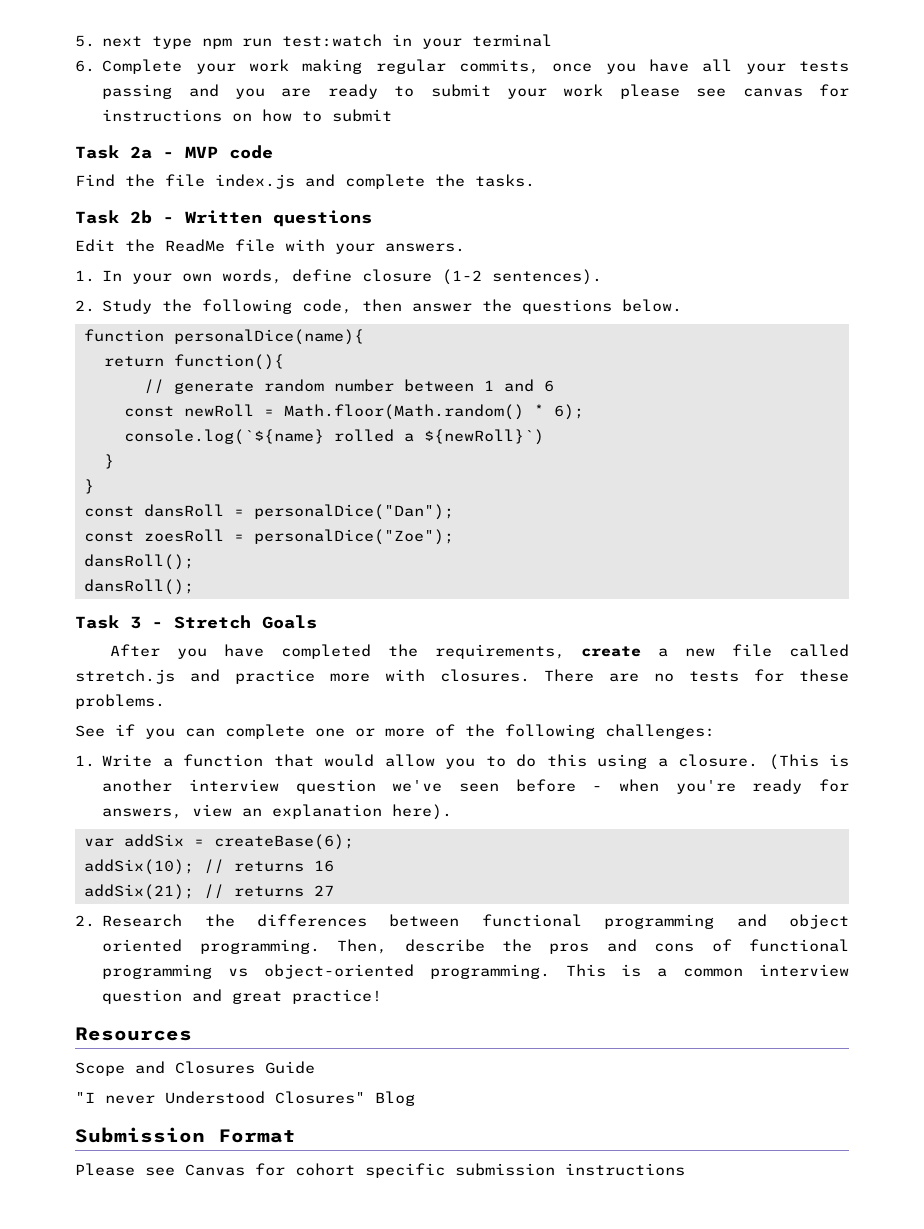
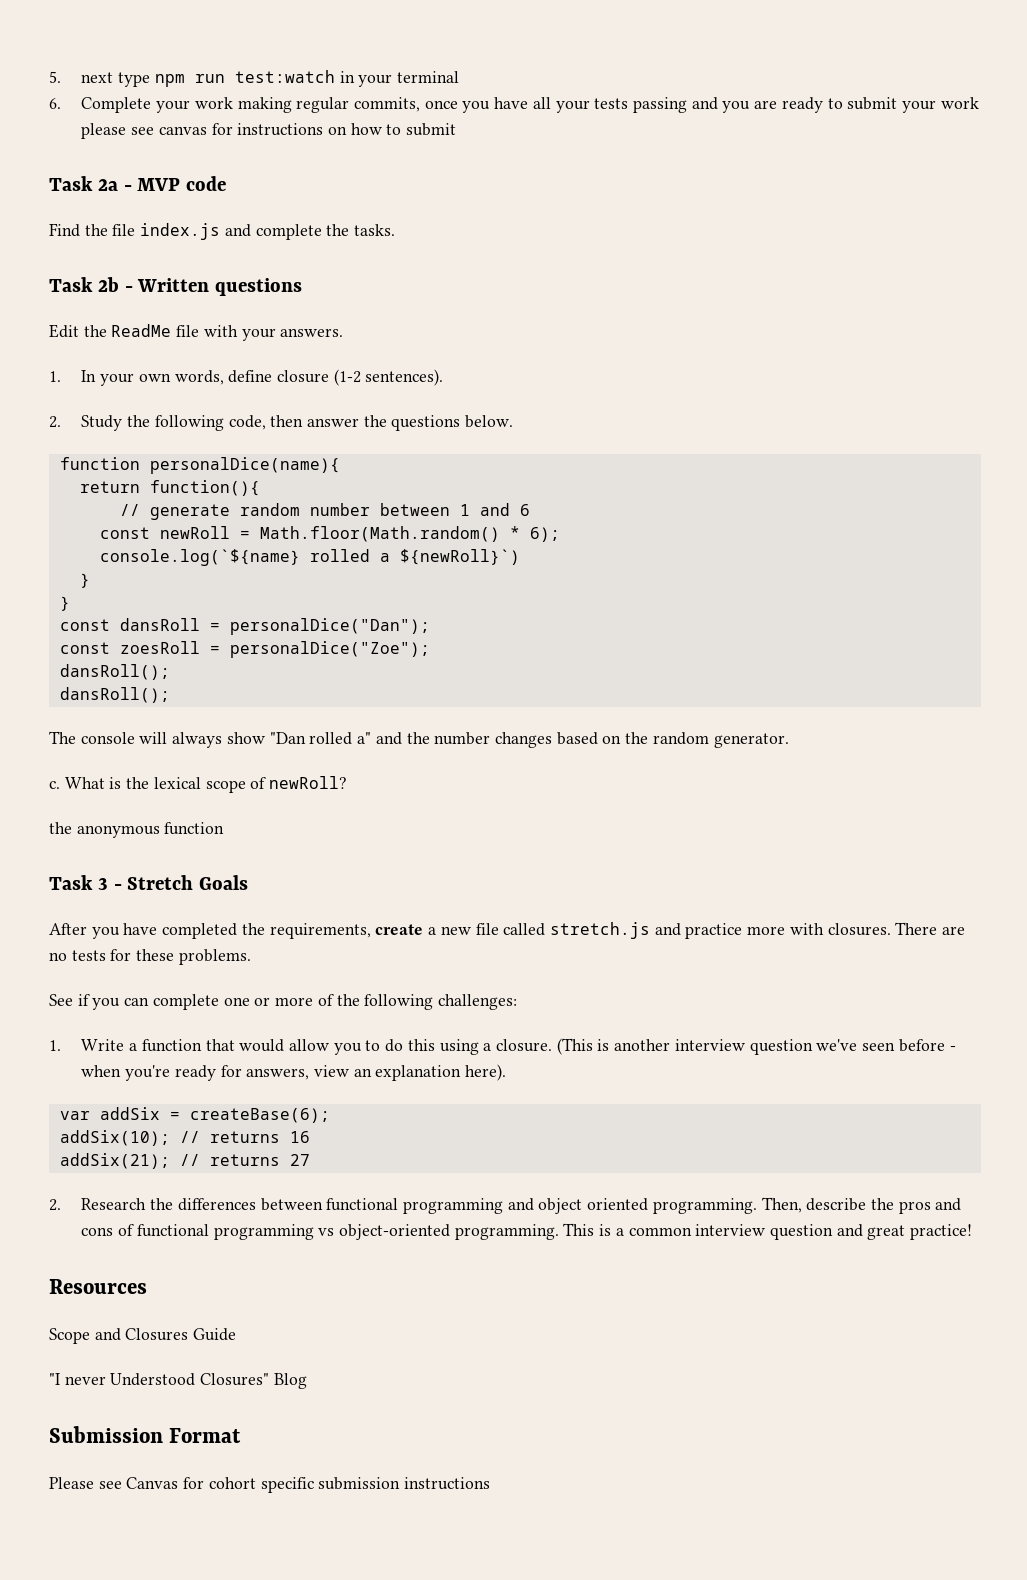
(194, 587) none -> [49,731,789,748] [49,776,348,793] [49,822,225,838] // The console will always show "Dan rolled a" and the number changes based on the random generator. // c. What is the lexical scope of newRoll? // the anonymous function

